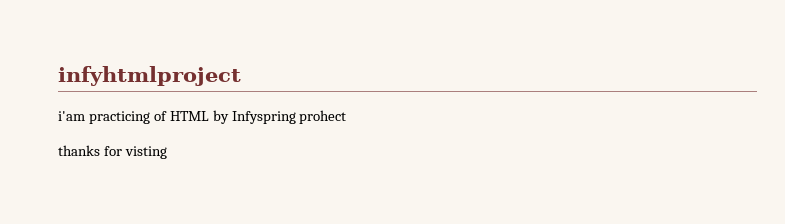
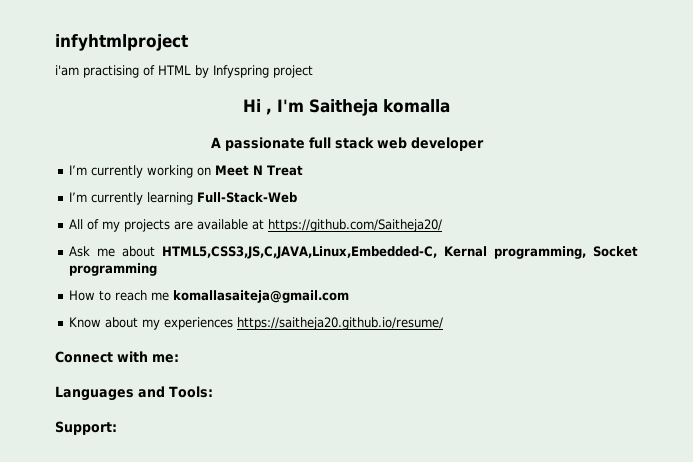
[88,111,150,124] practicing -> [83,65,139,78] practising
[299,110,347,124] [58,145,167,159] prohect // thanks for visting -> [273,65,313,78] [243,99,450,116] [210,137,484,151] [69,165,304,178] [69,192,298,205] [69,219,443,232] [69,246,638,259] [69,263,158,276] [69,290,350,303] [69,317,444,330] [55,351,179,363] [55,386,213,401] [55,421,117,435] project // Hi , I'm Saitheja komalla // A passionate full stack web developer // I’m currently working on Meet N Treat // I’m currently learning Full-Stack-Web // All of my projects are available at https://github.com/Saitheja20/ // Ask me about HTML5,CSS3,JS,C,JAVA,Linux,Embedded-C, Kernal programming, Socket programming // How to reach me komallasaiteja@gmail.com // Know about my experiences https://saitheja20.github.io/resume/ // Connect with me: // Languages and Tools: // Support:

